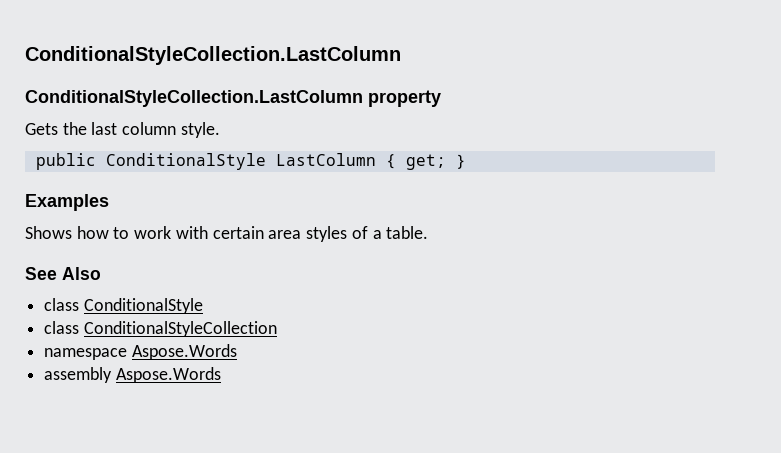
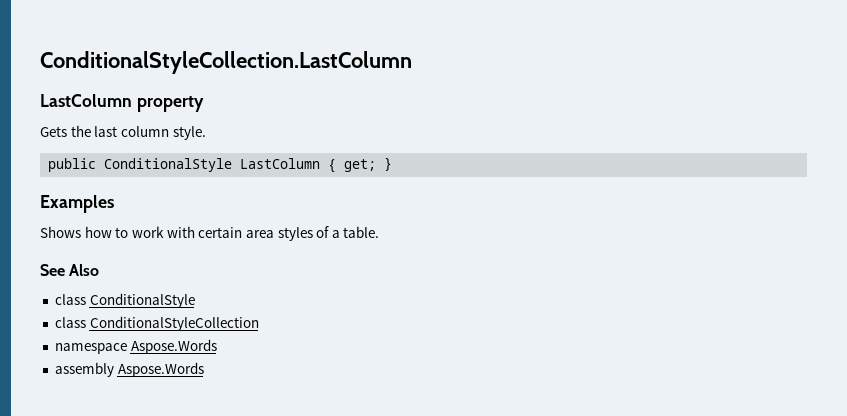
[25,90,363,107] ConditionalStyleCollection.LastColumn -> [40,94,132,107] LastColumn

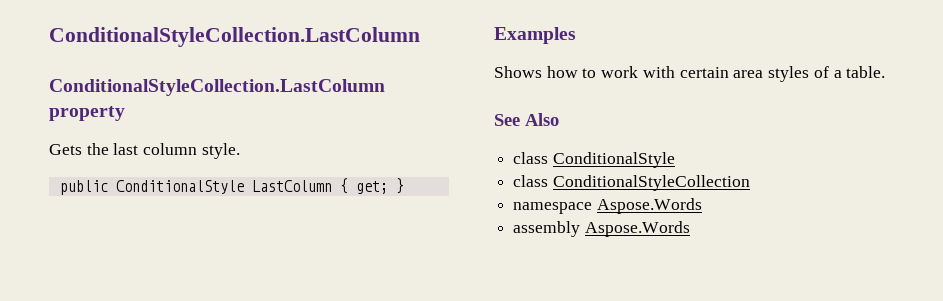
[40,94,132,107] LastColumn -> [49,79,385,96] ConditionalStyleCollection.LastColumn

